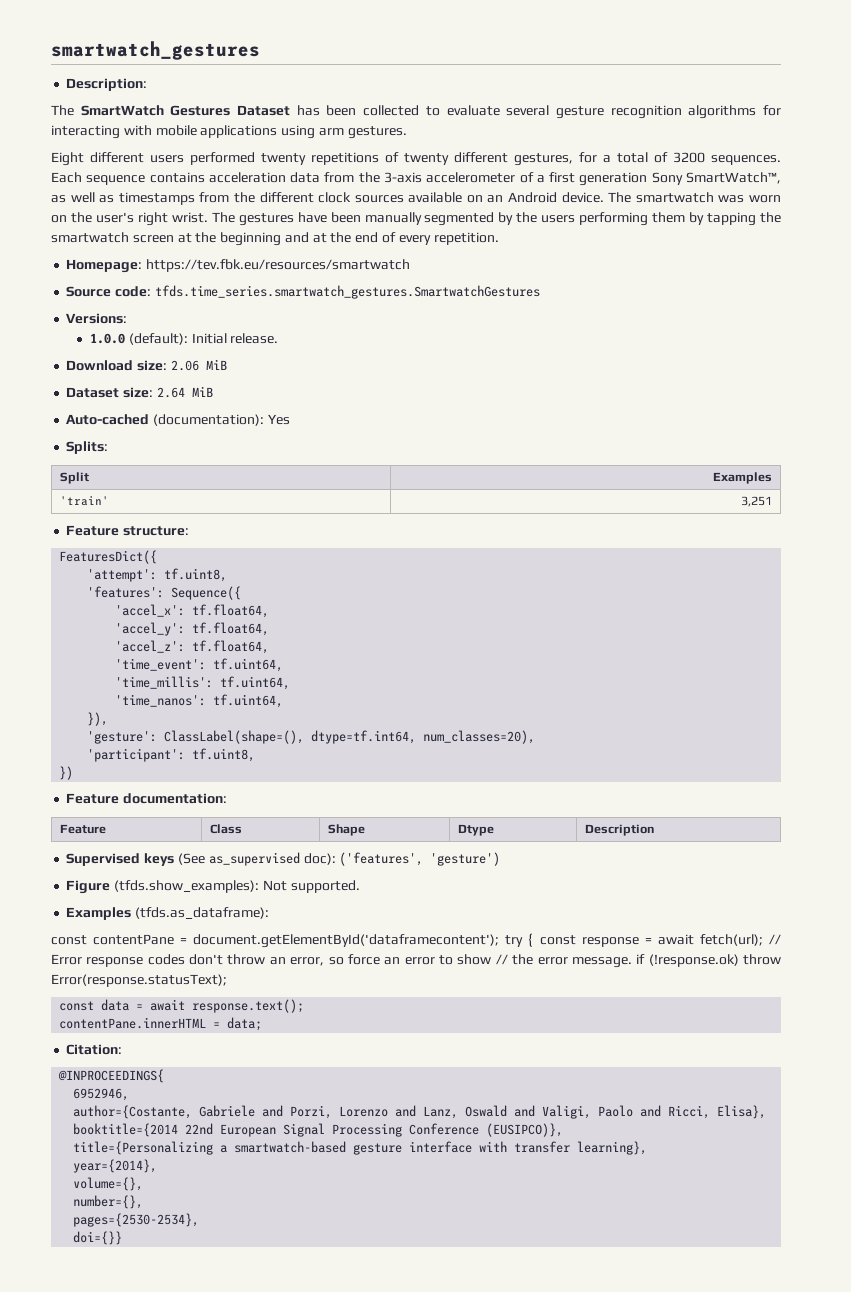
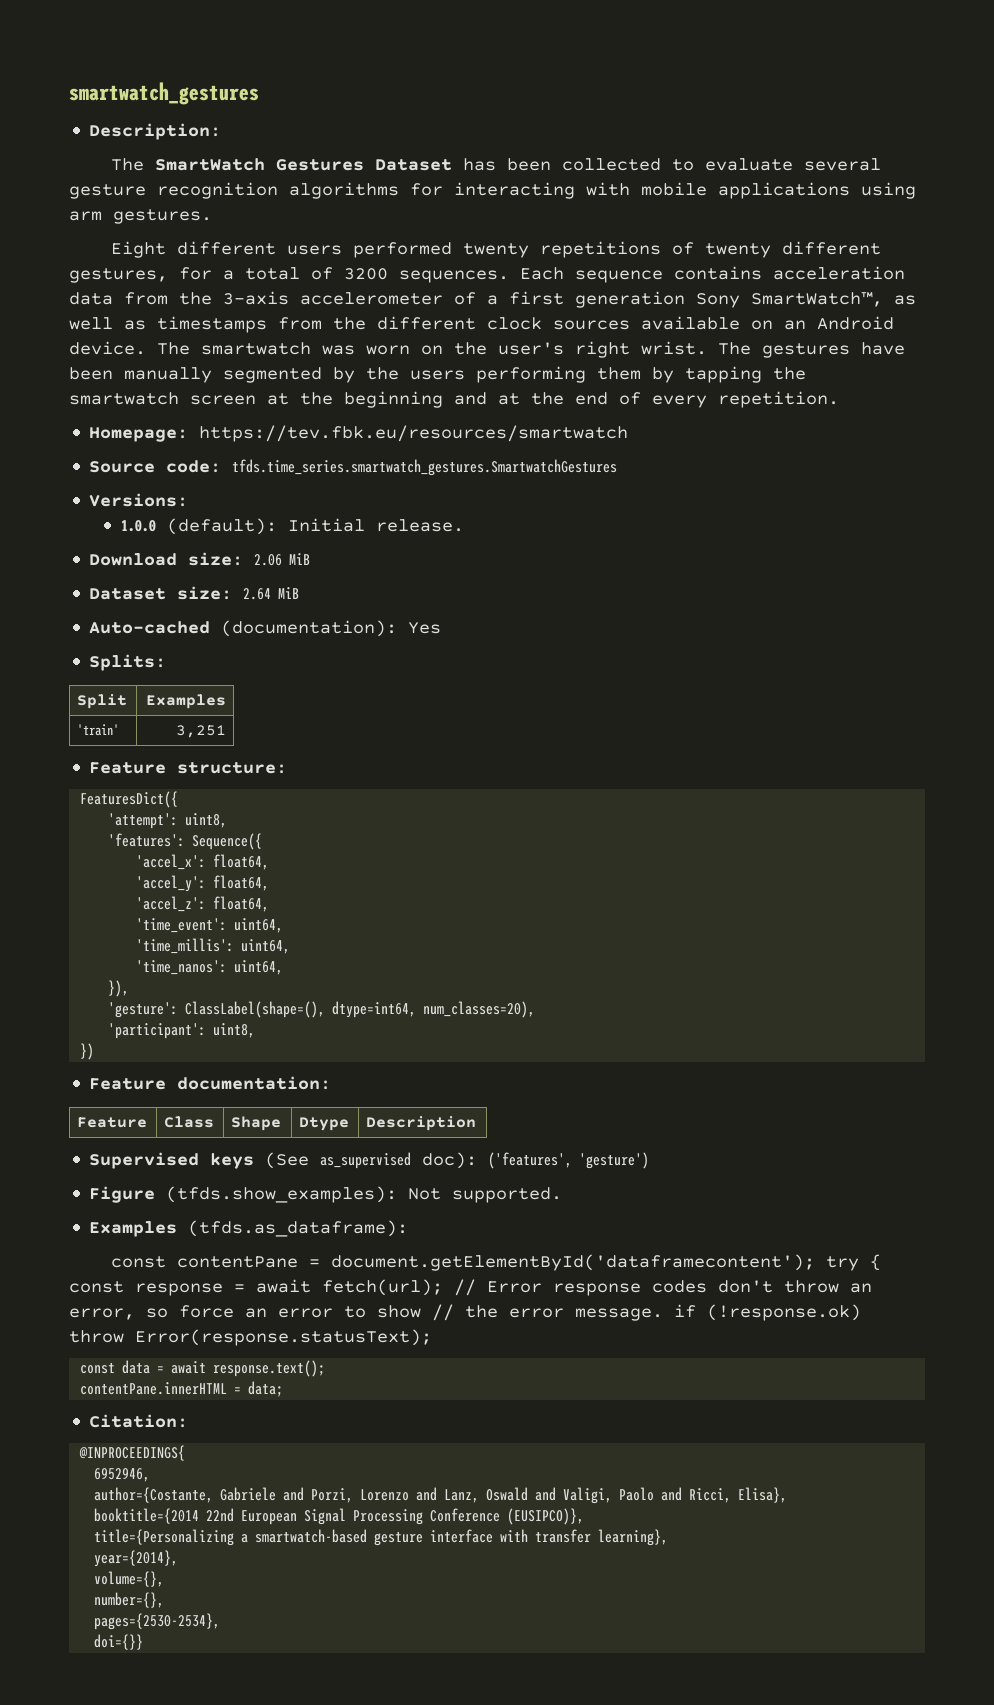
[164,568,228,582] tf.uint8, -> [185,813,228,828] uint8,
[192,604,270,618] tf.float64, -> [213,854,270,870] float64,
[192,622,270,636] tf.float64, -> [213,875,270,891] float64,
[192,640,270,654] tf.float64, -> [213,896,270,912] float64,
[213,658,284,672] tf.uint64, -> [234,918,284,933] uint64,
[220,676,291,690] tf.uint64, -> [241,939,291,954] uint64,
[213,694,284,708] tf.uint64, -> [234,960,284,975] uint64,
[311,730,417,744] dtype=tf.int64, -> [332,1001,417,1018] dtype=int64,
[192,748,256,762] tf.uint8, -> [213,1023,256,1038] uint8,

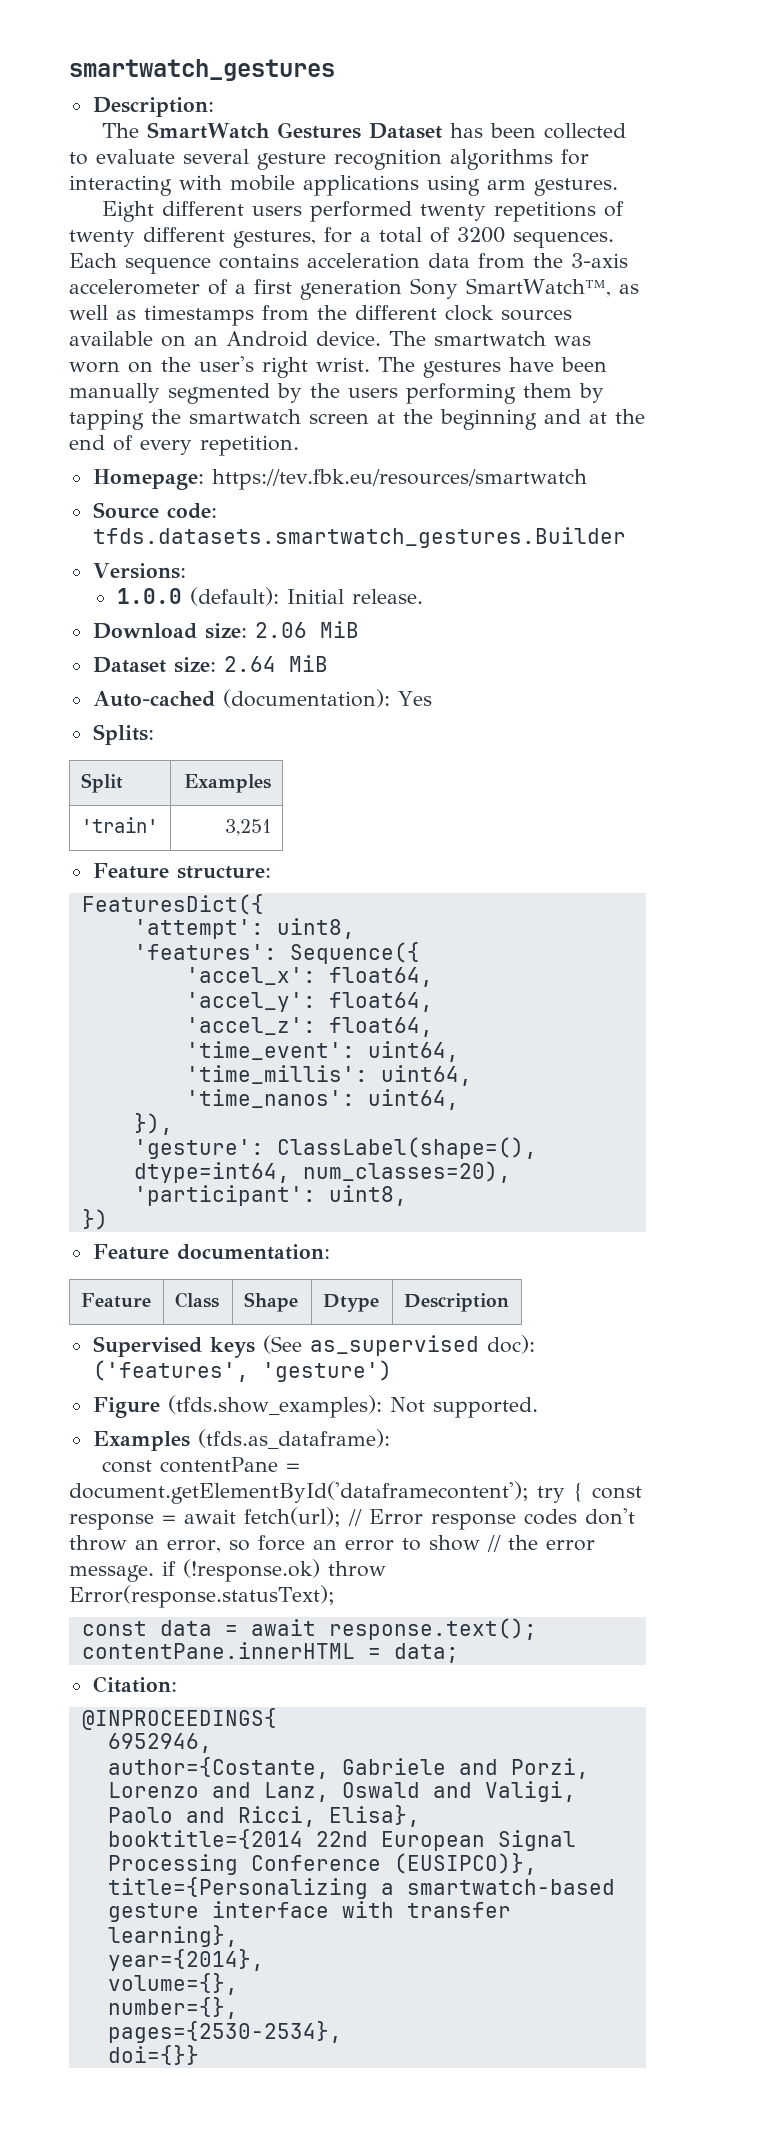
[232,459,618,476] tfds.time_series.smartwatch_gestures.SmartwatchGestures -> [92,527,626,548] tfds.datasets.smartwatch_gestures.Builder

